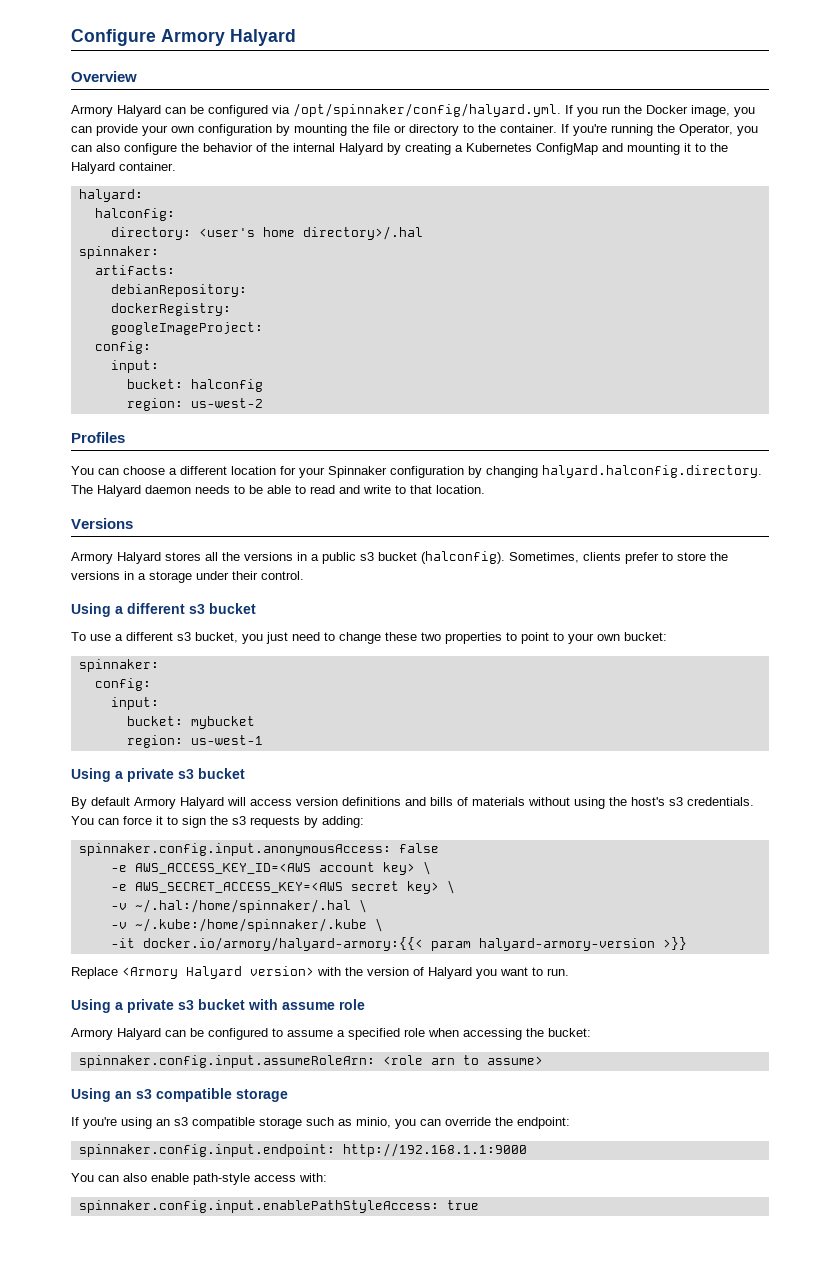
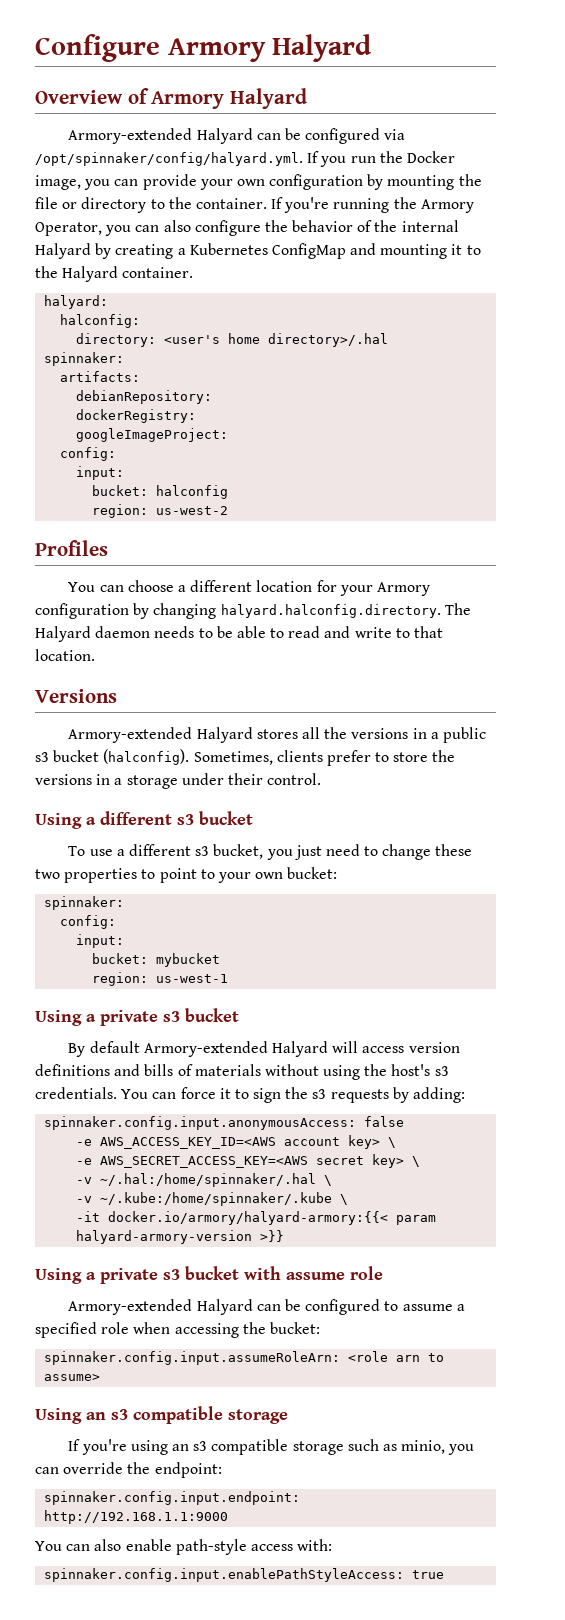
[71,105,113,117] // Armory -> [127,88,308,109] [68,128,193,144] of Armory Halyard // Armory-extended
(675, 128) none -> [420,199,474,213] Armory
[328,466,387,478] Spinnaker -> [376,582,430,596] Armory
[71,552,113,564] Armory -> [68,727,193,743] Armory-extended
[134,797,176,809] Armory -> [143,1041,268,1057] Armory-extended
[71,966,569,979] // Replace <Armory Halyard version> with the version of Halyard you want to run. -> (285, 1236) none
[71,1028,113,1040] Armory -> [68,1299,193,1315] Armory-extended

